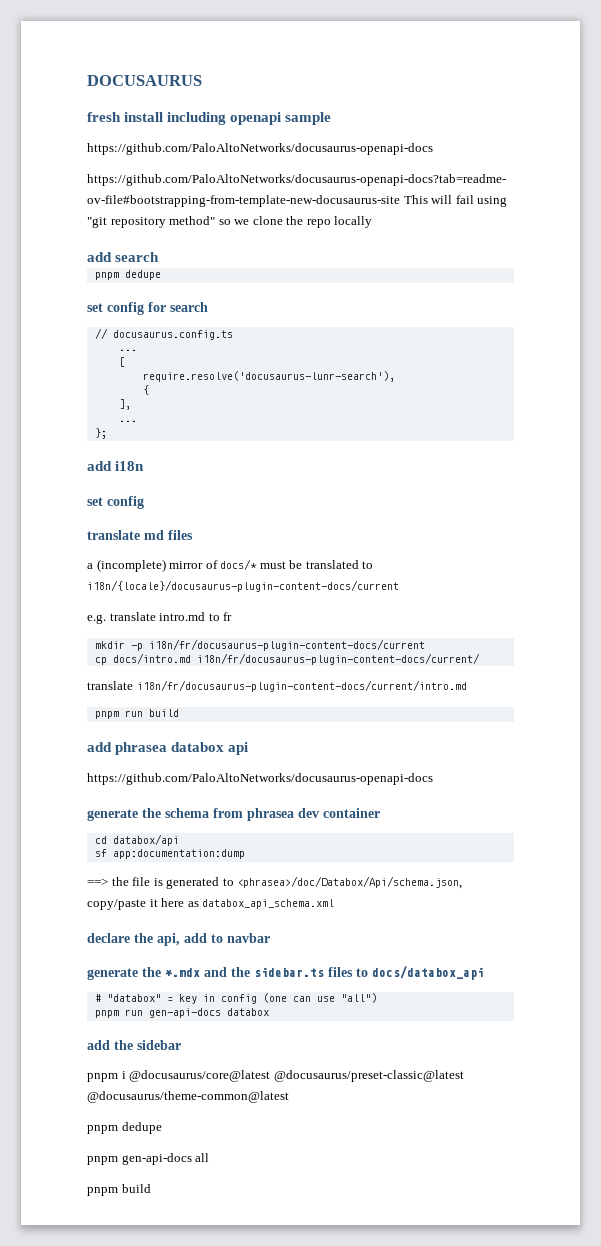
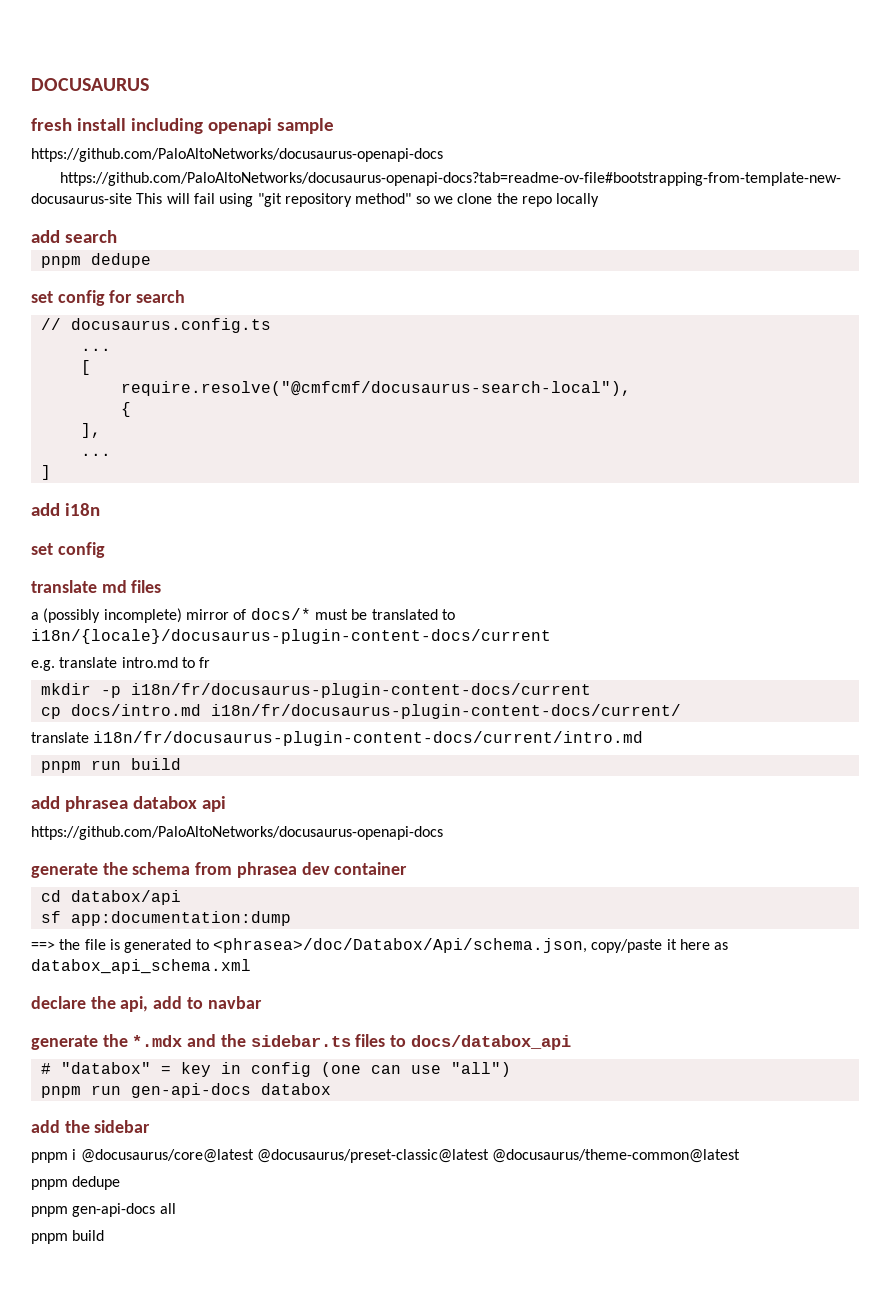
[142,371,395,382] require.resolve('docusaurus-lunr-search'), -> [120,381,631,396] require.resolve("@cmfcmf/docusaurus-search-local"),
[94,428,107,439] }; -> [40,465,51,480] ]
[96,559,166,572] (incomplete) -> [43,608,182,623] (possibly incomplete)

